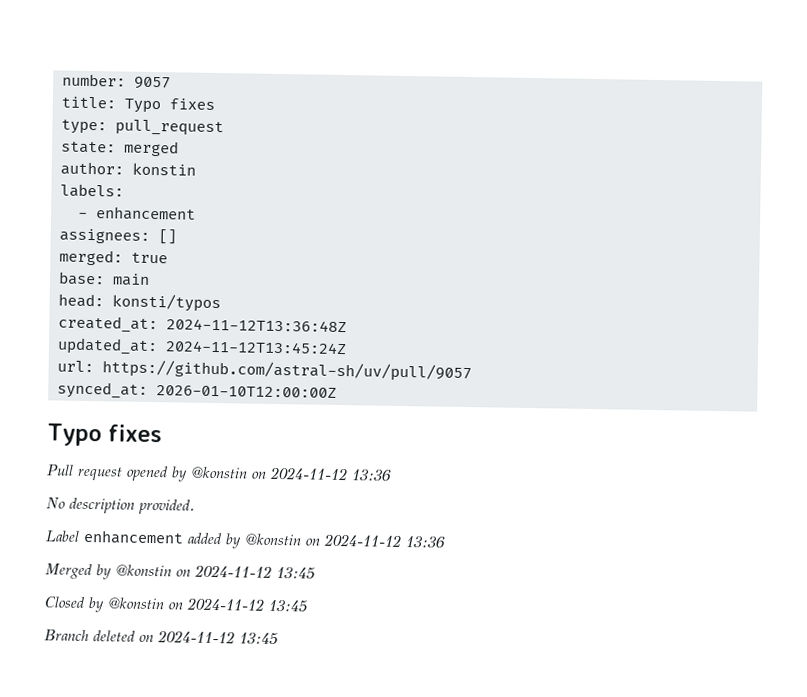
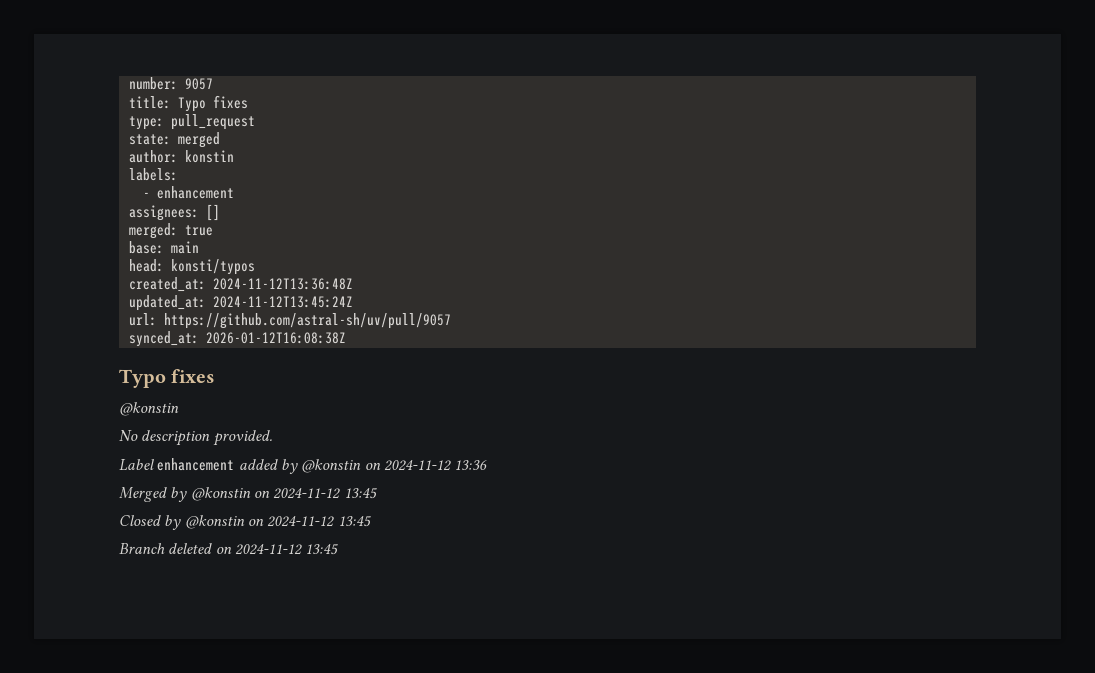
[156,385,337,398] [47,423,162,447] [46,464,392,482] 2026-01-10T12:00:00Z // Typo fixes // Pull request opened by @konstin on 2024-11-12 13:36 -> [205,332,346,344] [119,369,216,388] [119,402,179,416] 2026-01-12T16:08:38Z // Typo fixes // @konstin

